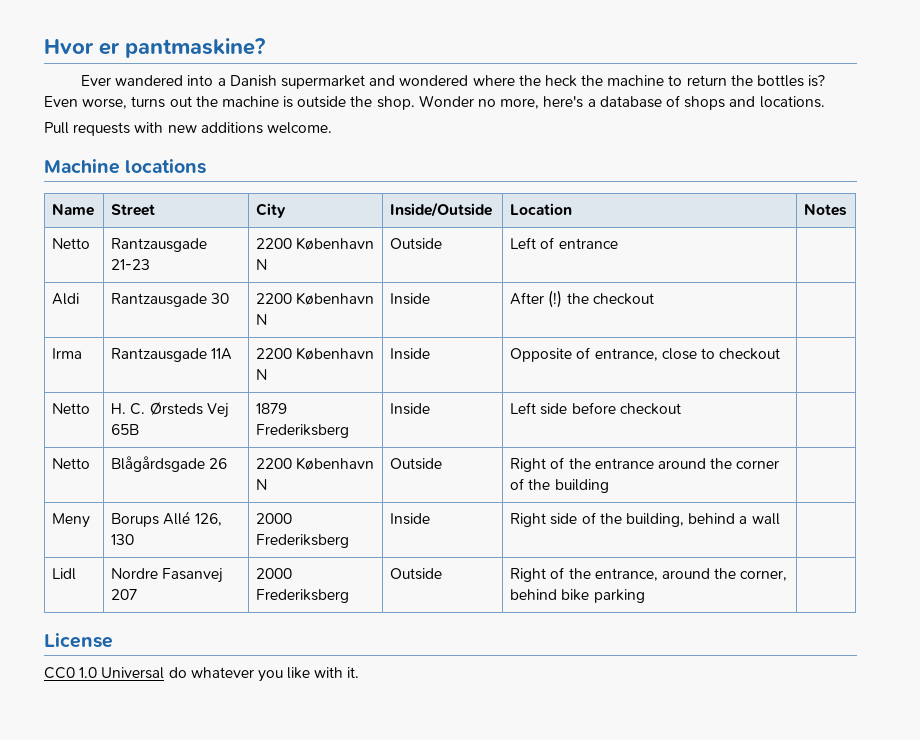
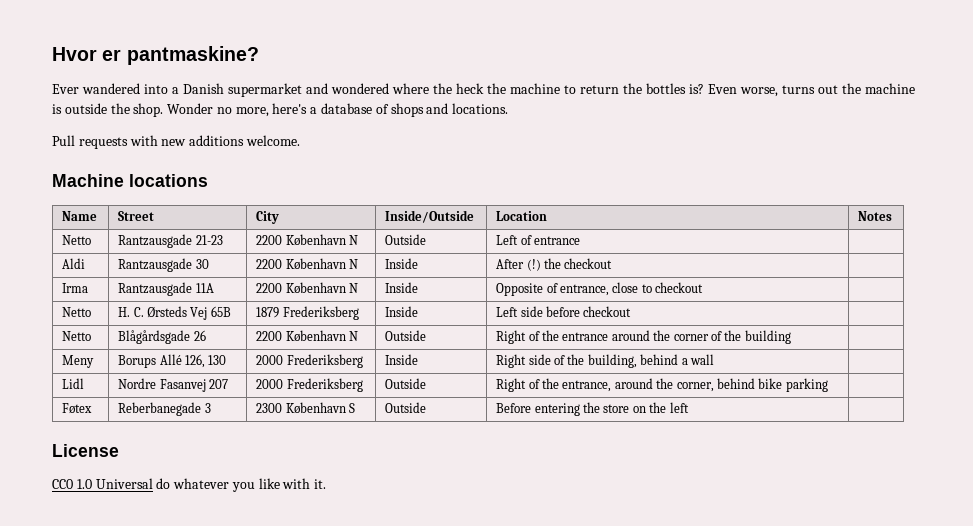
(645, 596) none -> [62,403,93,414] [118,402,211,416] [256,402,356,414] [385,402,427,413] [496,402,689,416] // Føtex | Reberbanegade 3 | 2300 København S | Outside | Before entering the store on the left |

